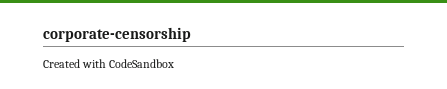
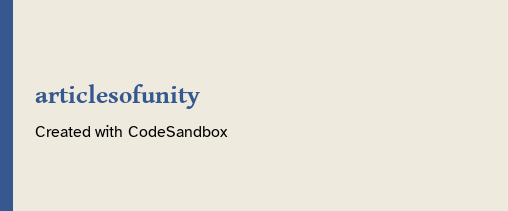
[43,27,191,42] corporate-censorship -> [35,84,200,109] articlesofunity

